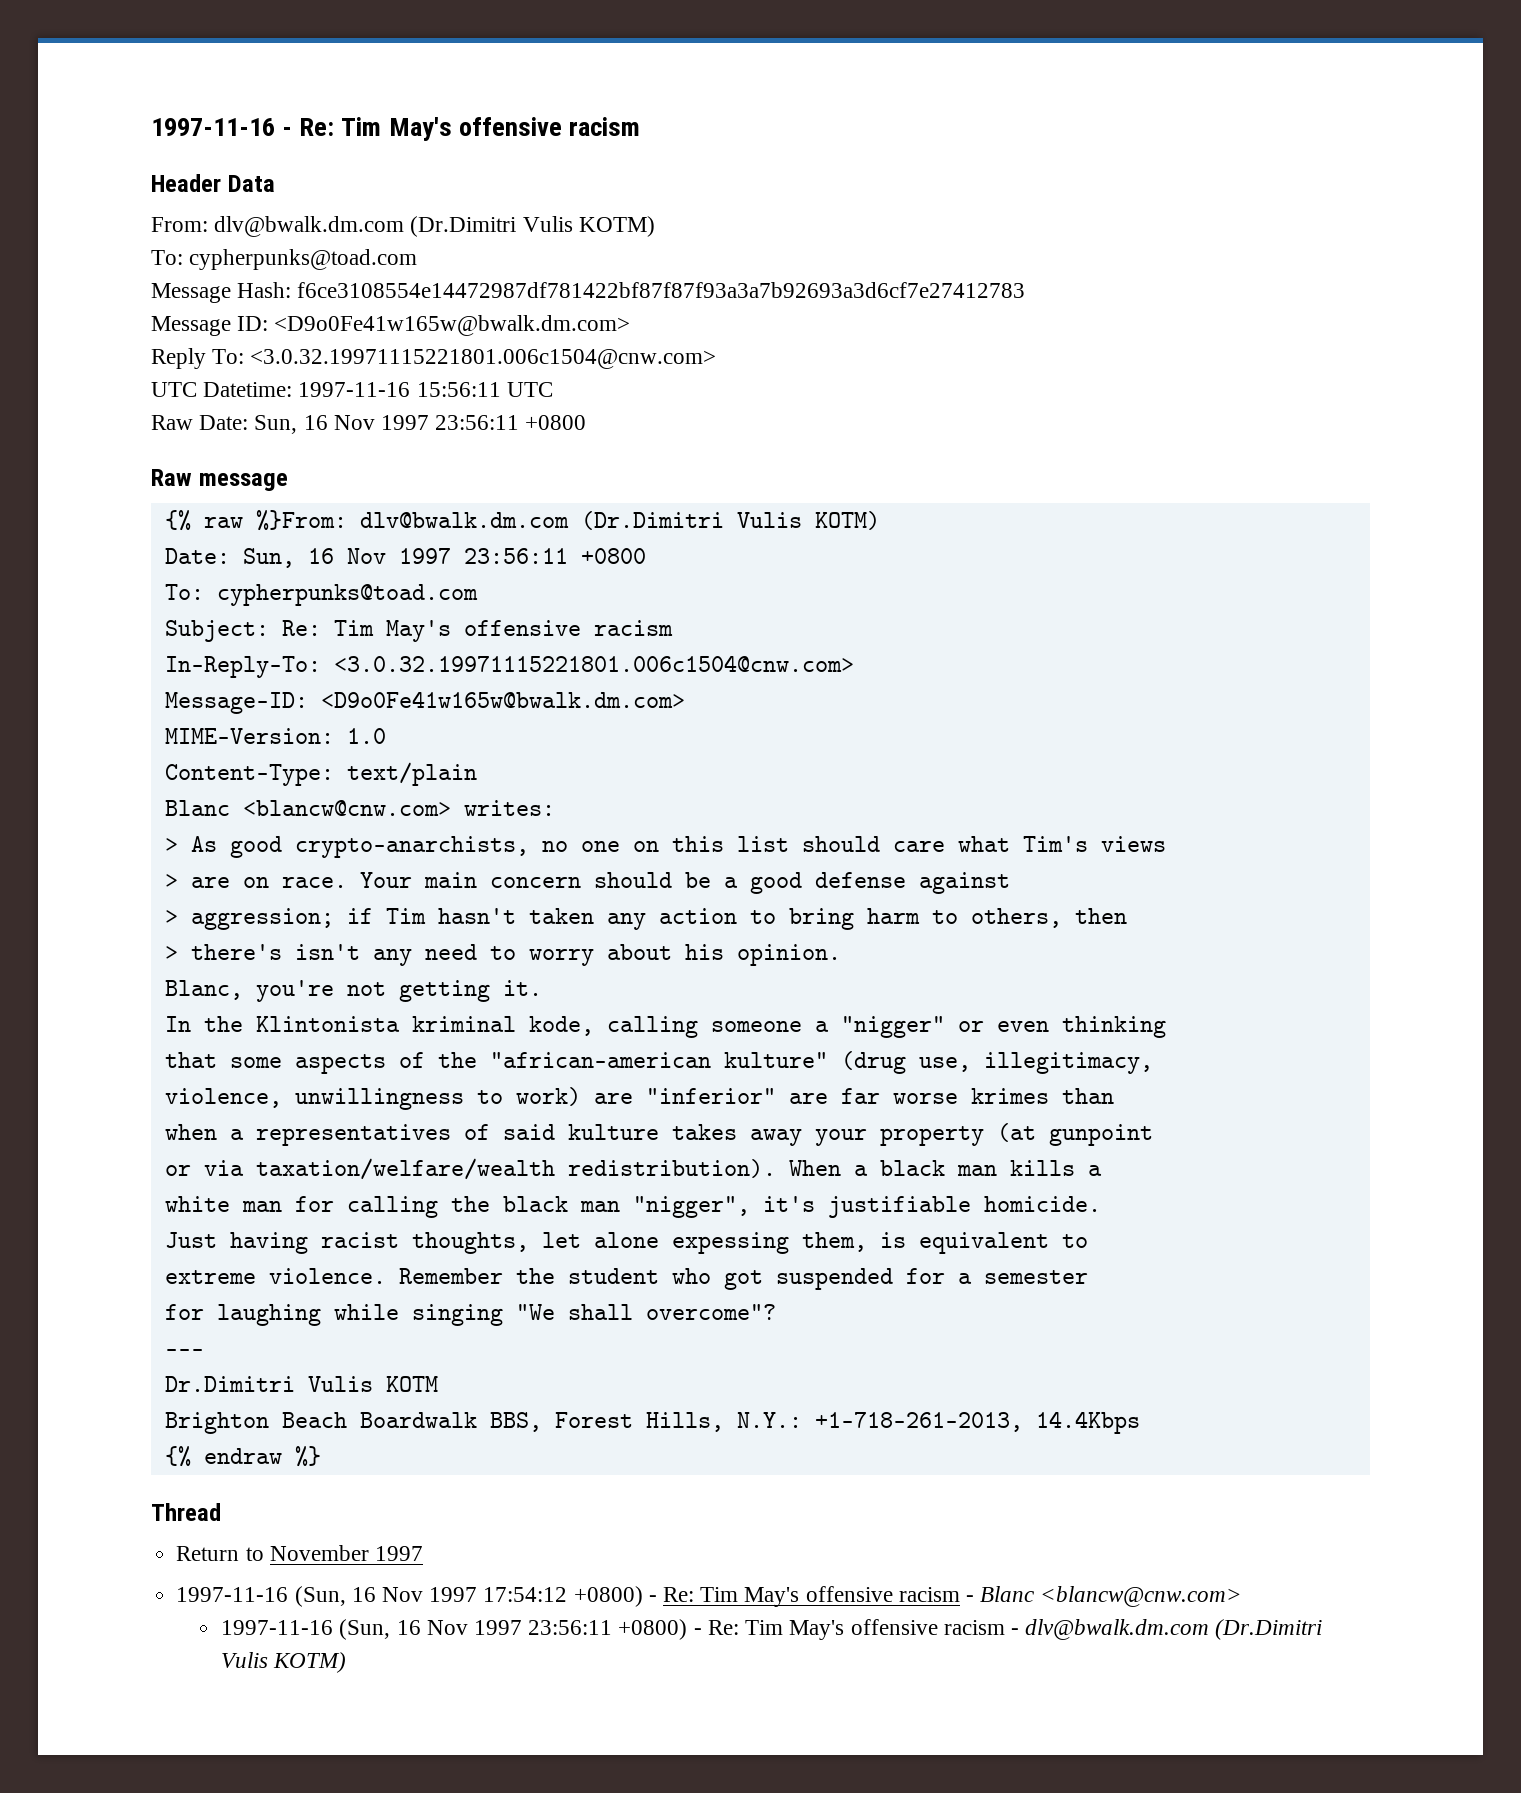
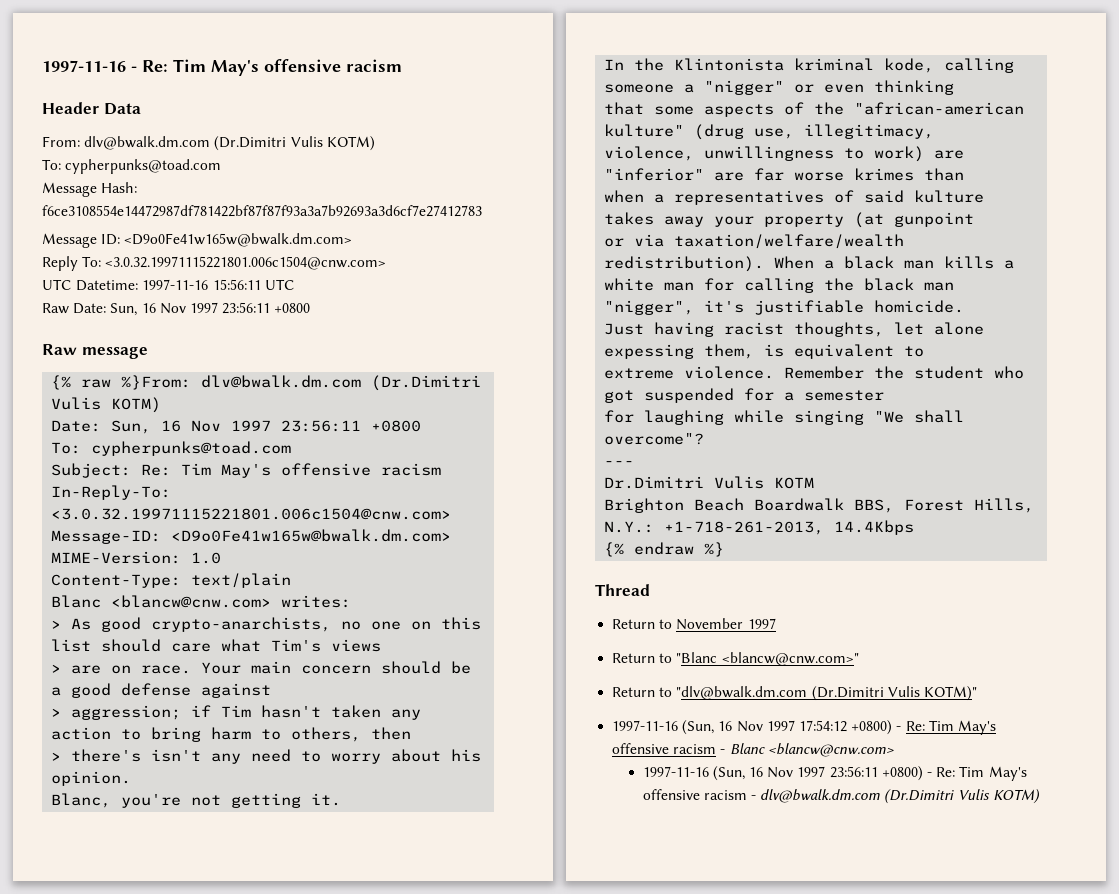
(423, 1553) none -> [612,652,859,666] [612,686,977,701] // Return to "Blanc <blancw@cnw.com>" // Return to "dlv@bwalk.dm.com (Dr.Dimitri Vulis KOTM)"

